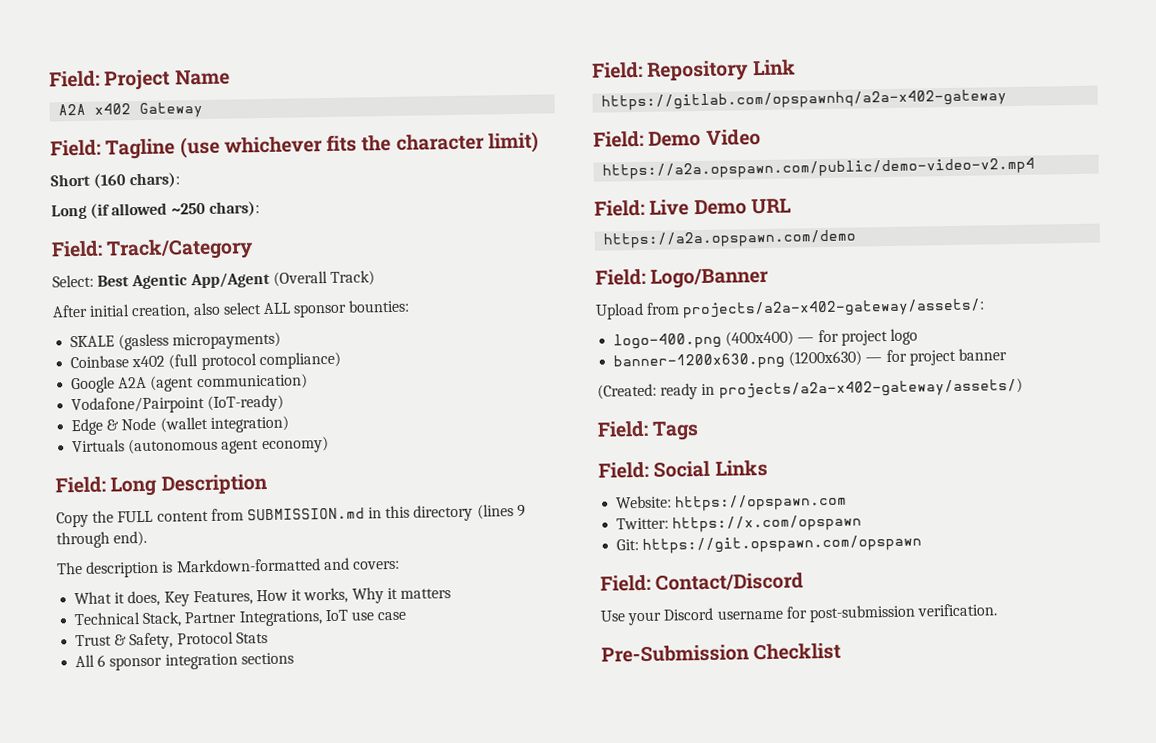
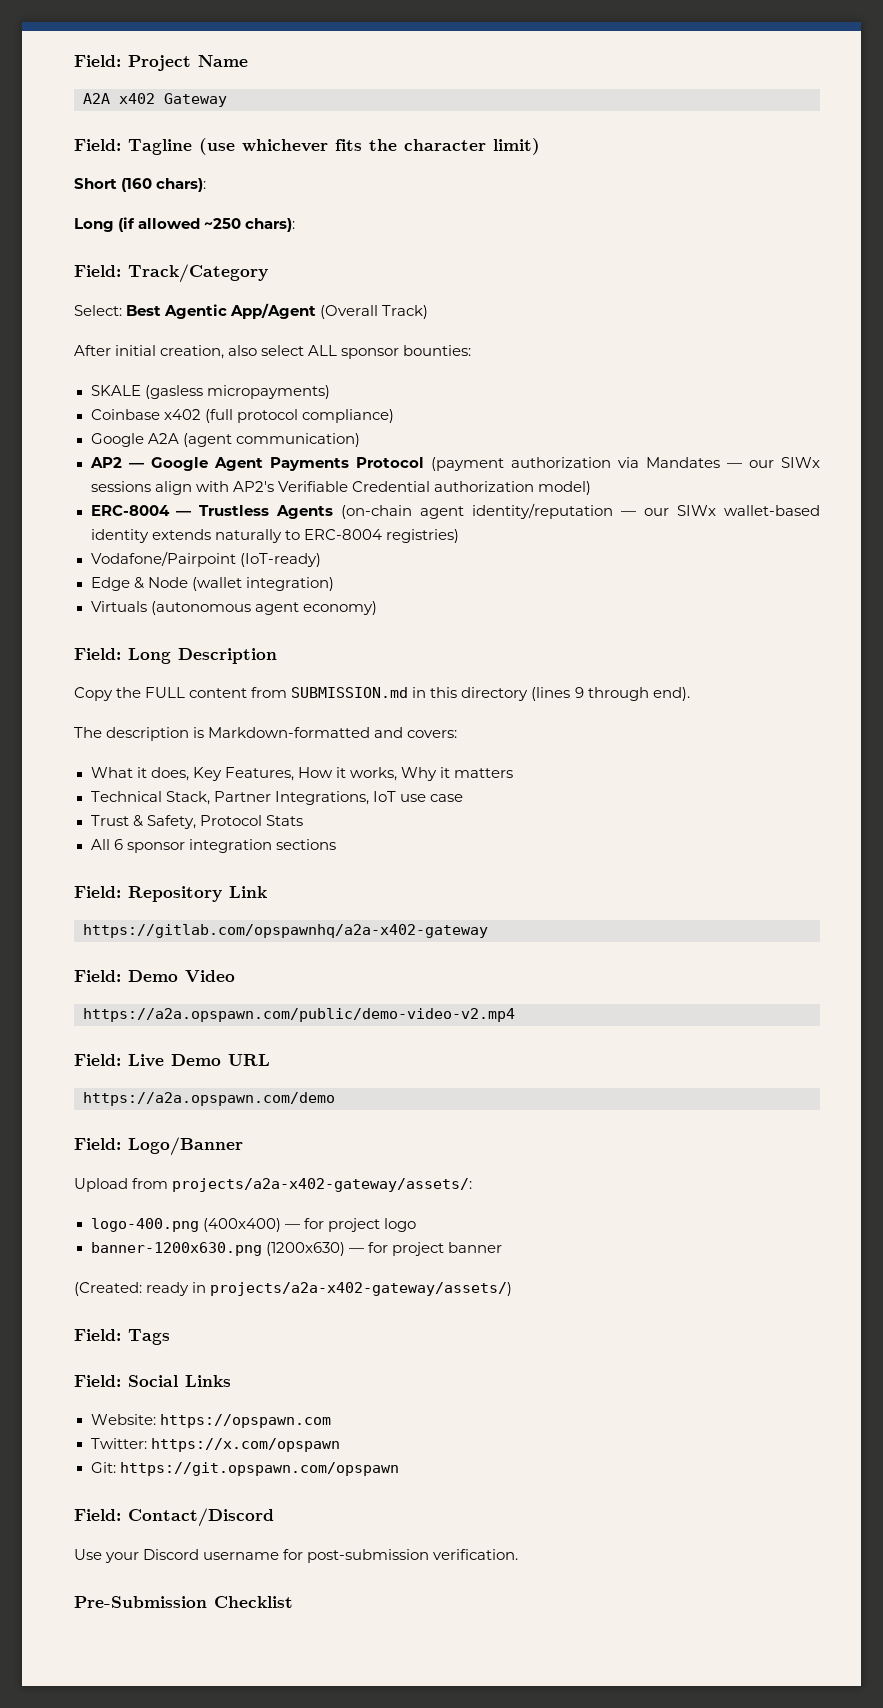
(308, 382) none -> [89,457,820,471] [90,481,591,495] [90,503,821,519] [90,529,459,543] // AP2 — Google Agent Payments Protocol (payment authorization via Mandates — our SIWx sessions align with AP2's Verifiable Credential authorization model) // ERC-8004 — Trustless Agents (on-chain agent identity/reputation — our SIWx wallet-based identity extends naturally to ERC-8004 registries)

